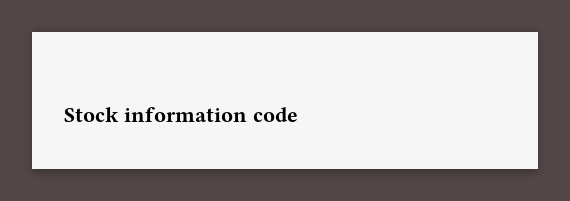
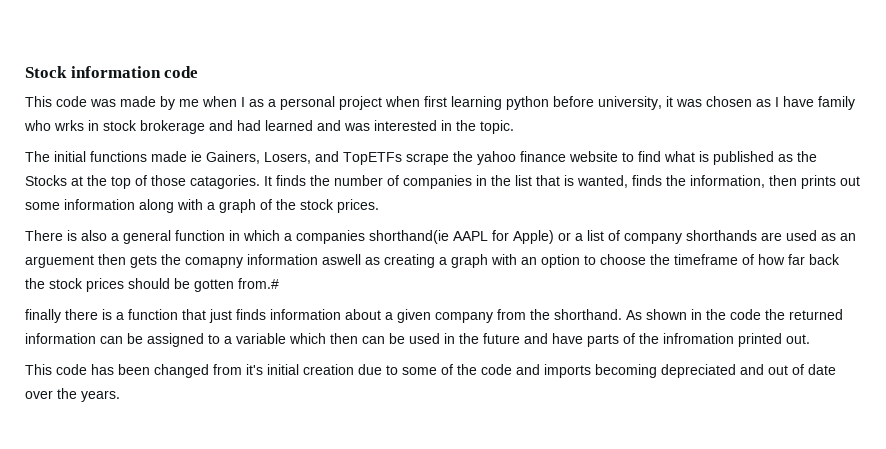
(298, 114) none -> [25,96,855,110] [24,120,514,134] [25,151,817,165] [25,175,860,189] [25,199,379,213] [25,230,856,244] [25,254,840,268] [25,278,279,292] [25,309,843,323] [25,333,810,347] [25,364,836,378] [25,388,120,402] // This code was made by me when I as a personal project when first learning python before university, it was chosen as I have family who wrks in stock brokerage and had learned and was interested in the topic. // The initial functions made ie Gainers, Losers, and TopETFs scrape the yahoo finance website to find what is published as the Stocks at the top of those catagories. It finds the number of companies in the list that is wanted, finds the information, then prints out some information along with a graph of the stock prices. // There is also a general function in which a companies shorthand(ie AAPL for Apple) or a list of company shorthands are used as an arguement then gets the comapny information aswell as creating a graph with an option to choose the timeframe of how far back the stock prices should be gotten from.# // finally there is a function that just finds information about a given company from the shorthand. As shown in the code the returned information can be assigned to a variable which then can be used in the future and have parts of the infromation printed out. // This code has been changed from it's initial creation due to some of the code and imports becoming depreciated and out of date over the years.

